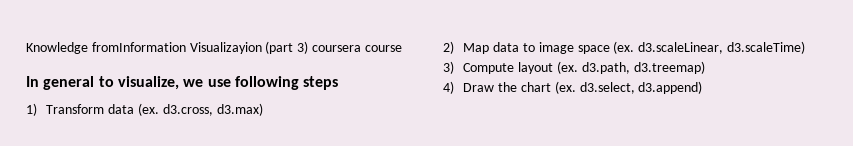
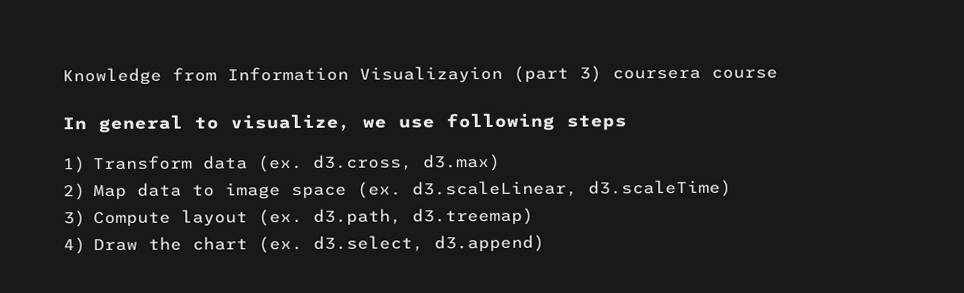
[91,42,186,52] fromInformation -> [172,66,349,82] from Information

